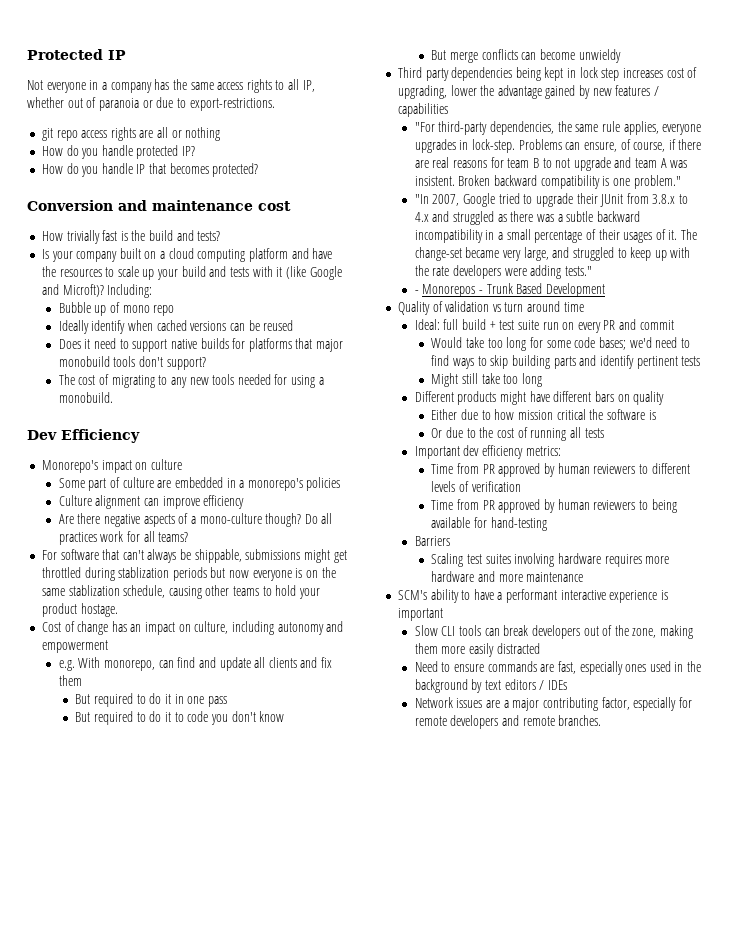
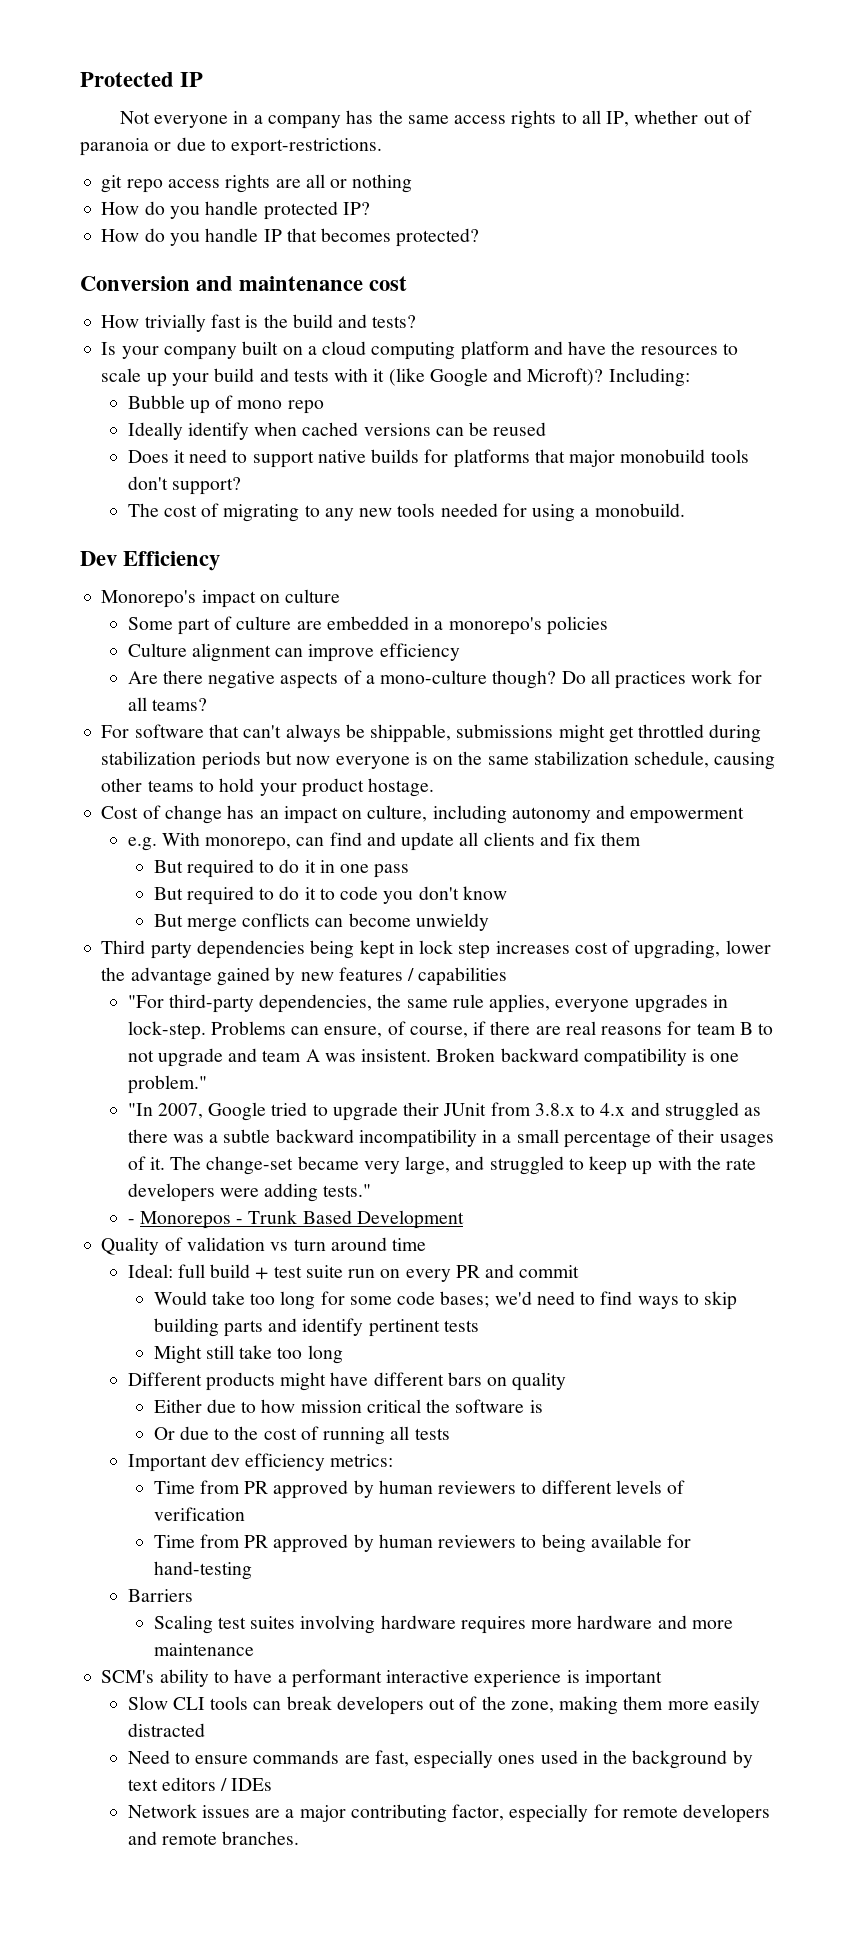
[118,567,170,578] stablization -> [101,751,197,765] stabilization
[68,585,120,596] stablization -> [533,751,629,765] stabilization

